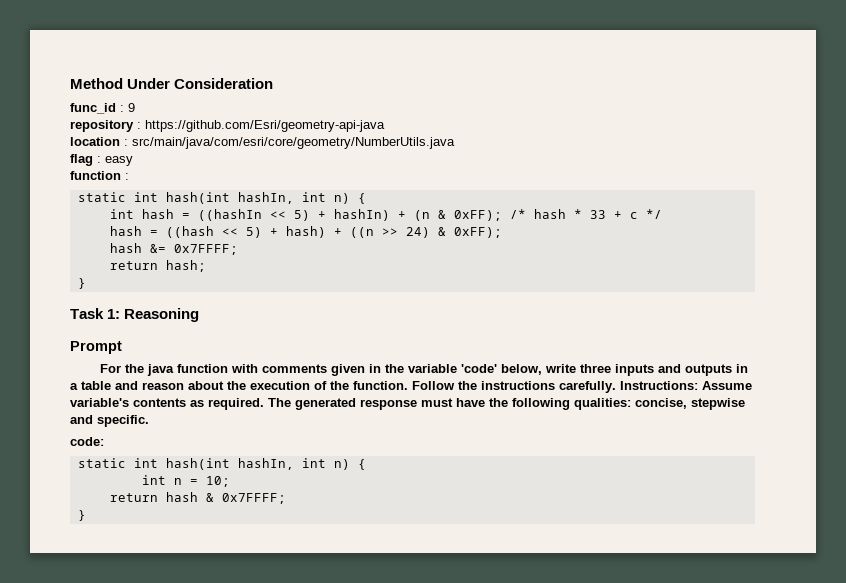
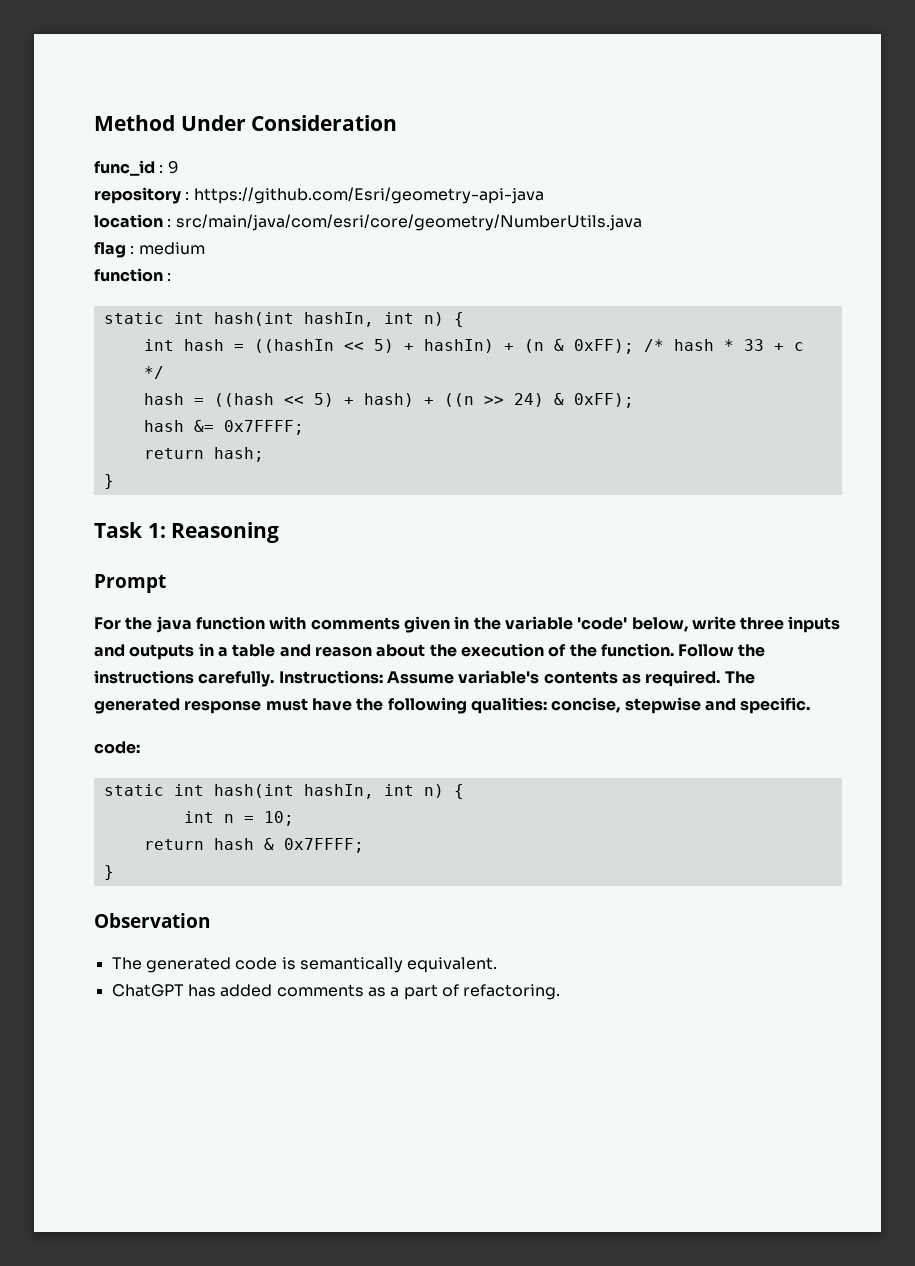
[105,156,133,166] easy -> [138,242,205,255] medium
(86, 515) none -> [94,913,210,928] [111,957,498,973] [111,984,561,1000] // Observation // The generated code is semantically equivalent. // ChatGPT has added comments as a part of refactoring.

